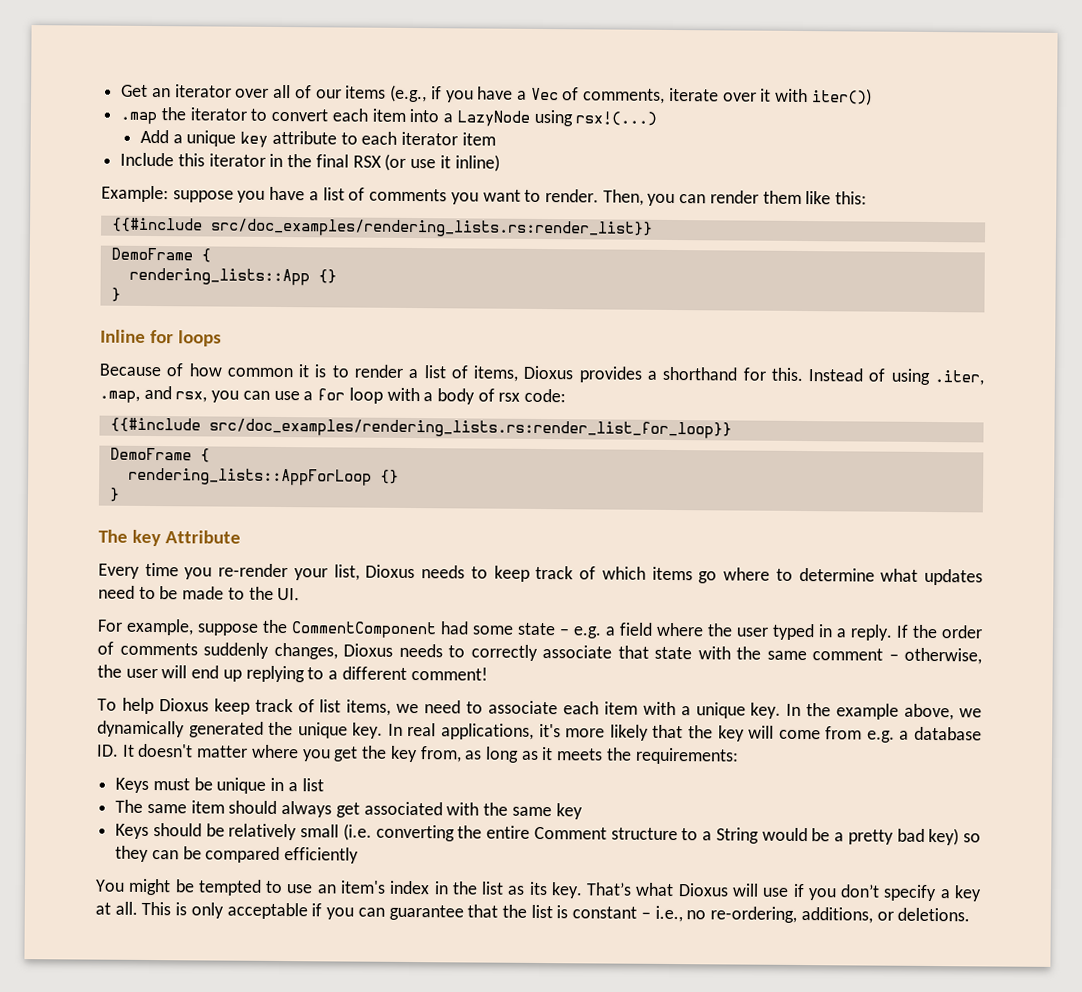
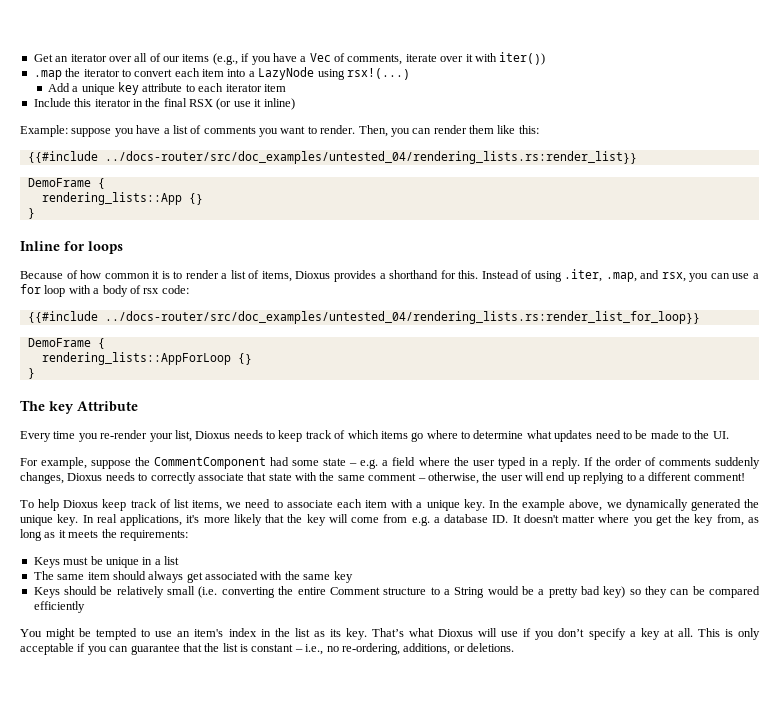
[209,218,653,238] src/doc_examples/rendering_lists.rs:render_list}} -> [104,151,637,164] ../docs-router/src/doc_examples/untested_04/rendering_lists.rs:render_list}}
[208,418,732,439] src/doc_examples/rendering_lists.rs:render_list_for_loop}} -> [104,311,700,324] ../docs-router/src/doc_examples/untested_04/rendering_lists.rs:render_list_for_loop}}

